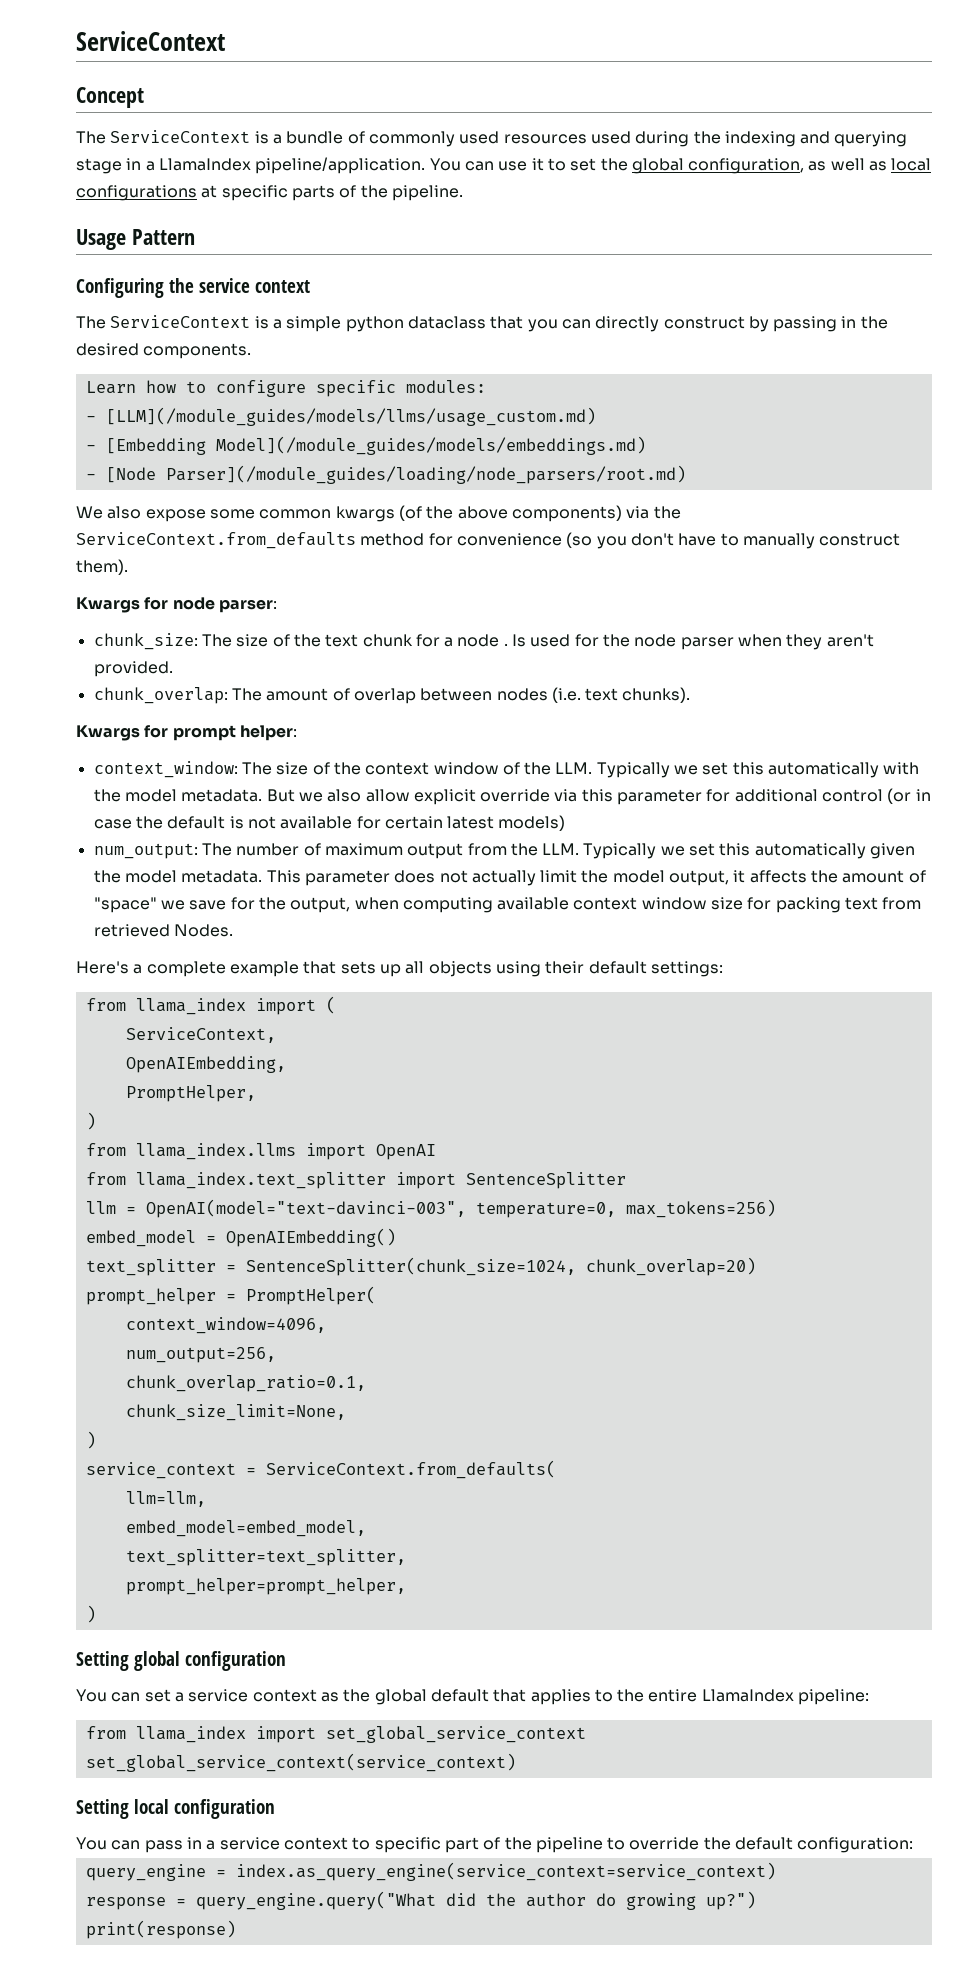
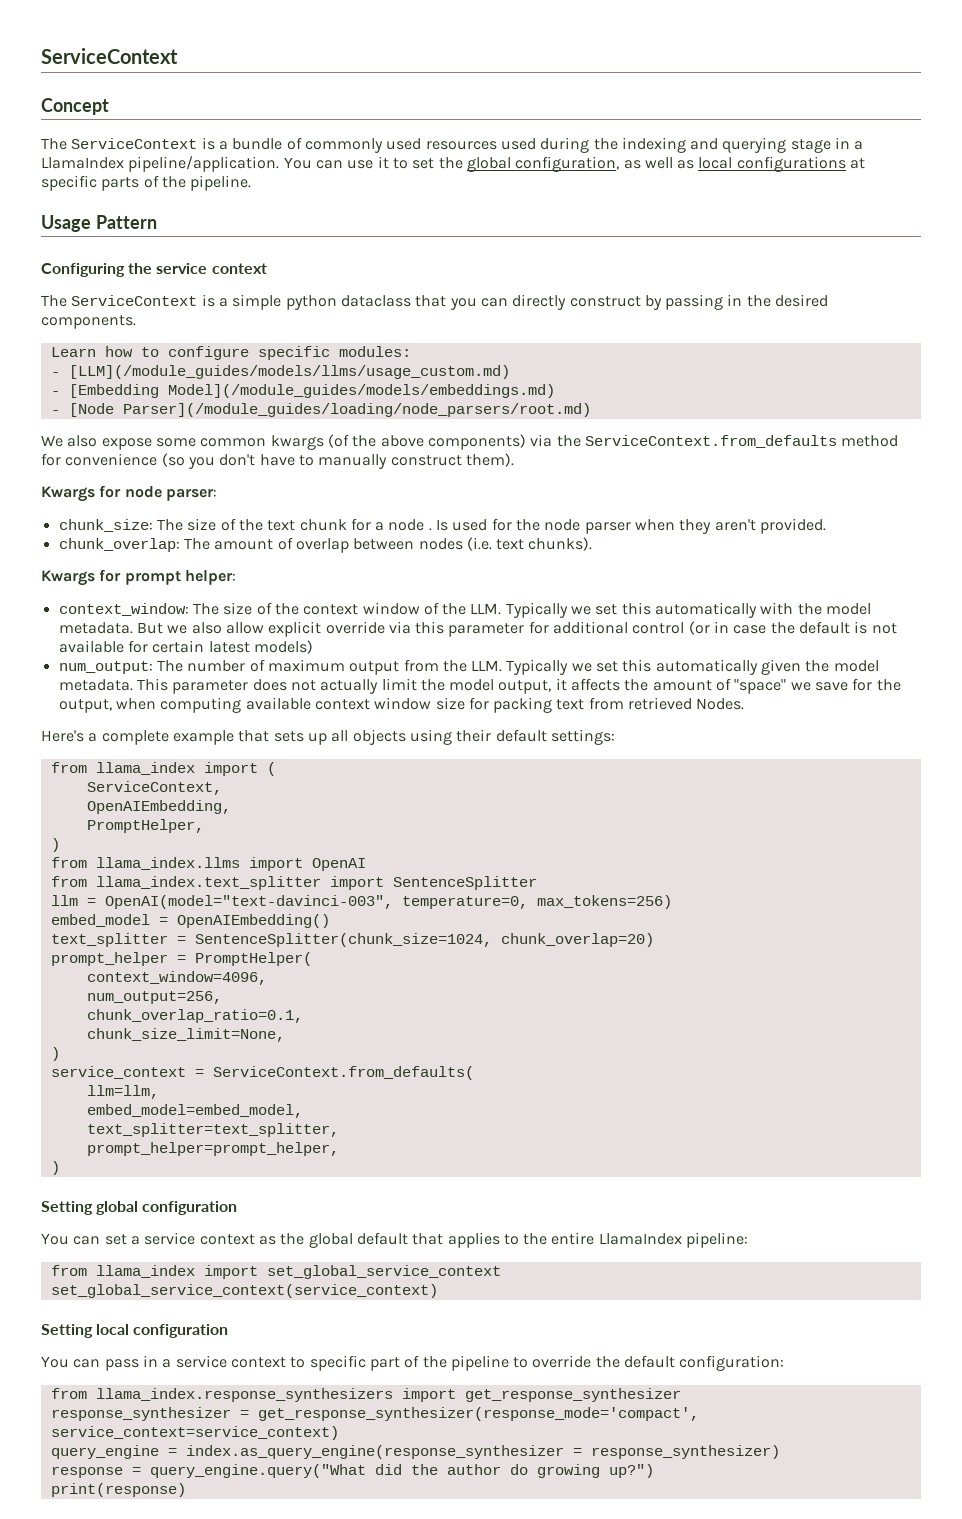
(914, 1845) none -> [50,1388,681,1402] [50,1407,699,1421] [50,1426,339,1440] // from llama_index.response_synthesizers import get_response_synthesizer // response_synthesizer = get_response_synthesizer(response_mode='compact', service_context=service_context)
[235,1862,776,1881] index.as_query_engine(service_context=service_context) -> [185,1445,780,1459] index.as_query_engine(response_synthesizer = response_synthesizer)

